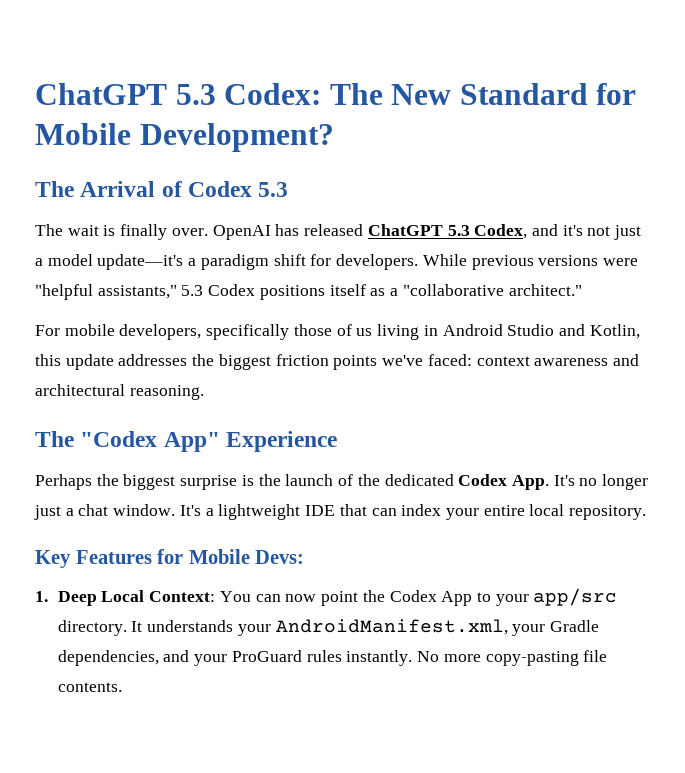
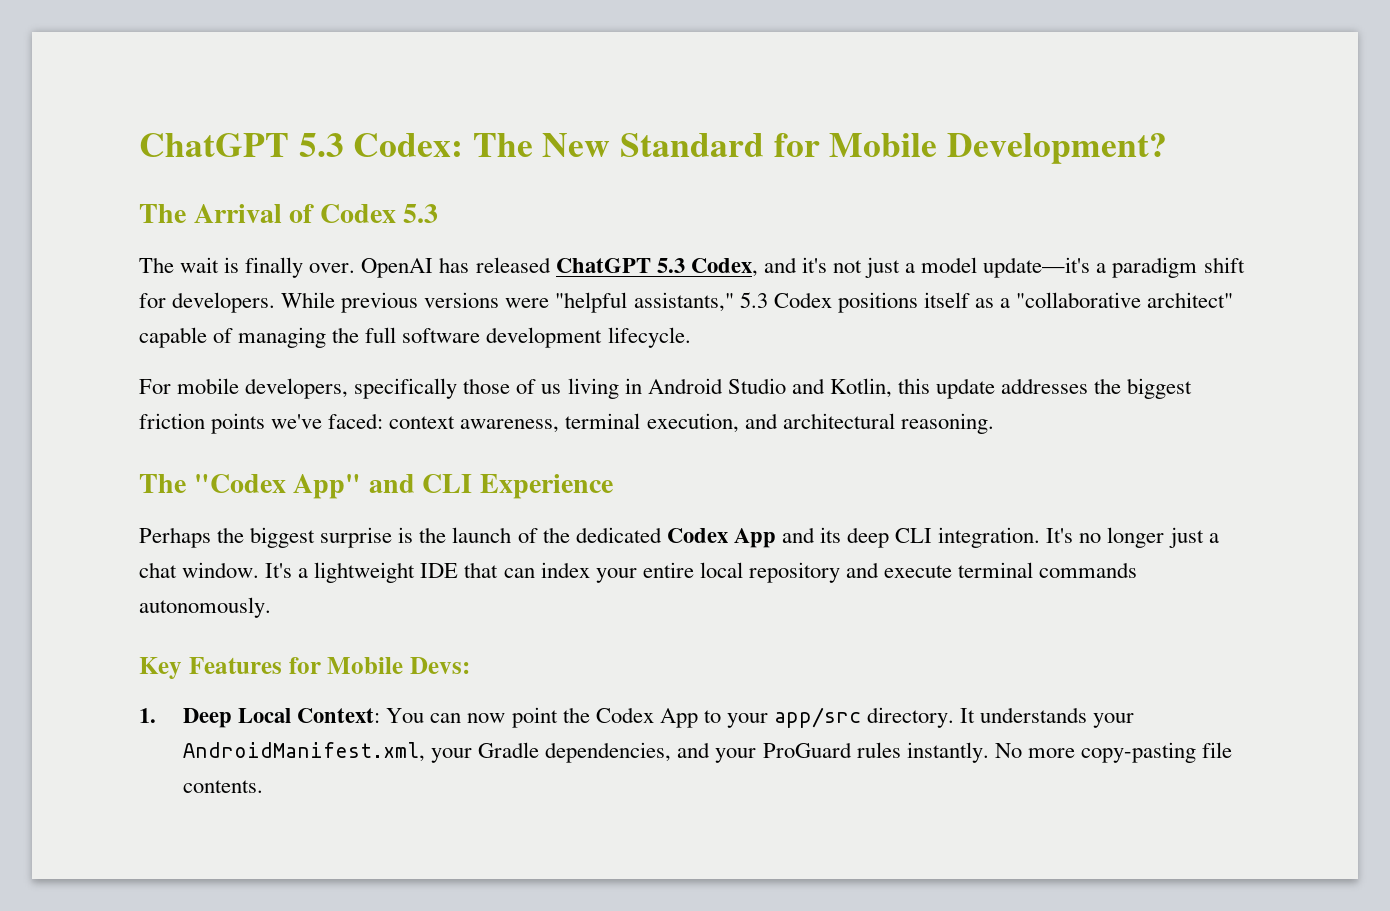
[508,284,582,296] architect." -> [1147,292,1234,308] [139,327,691,348] architect" capable of managing the full software development lifecycle.
[534,358,609,366] awareness -> [460,413,739,433] awareness, terminal execution,
(220, 442) none -> [368,474,473,493] and CLI
[511,475,549,490] App. -> [733,527,1041,548] App and its deep CLI integration.
[569,505,647,520] repository. -> [748,562,1138,583] [139,597,271,618] repository and execute terminal commands autonomously.

